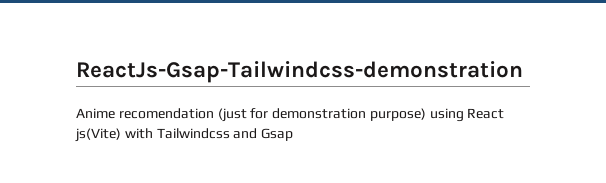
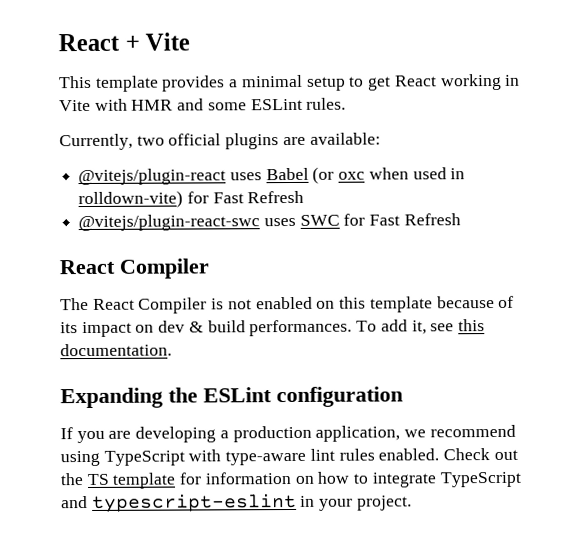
[76,61,523,83] [76,108,505,122] [75,128,294,142] ReactJs-Gsap-Tailwindcss-demonstration // Anime recomendation (just for demonstration purpose) using React js(Vite) with Tailwindcss and Gsap -> [58,32,191,52] [59,73,521,92] [59,97,347,112] [59,132,381,151] [78,166,466,186] [78,190,305,209] [78,213,461,232] [59,258,209,279] [60,295,515,314] [60,319,485,338] [60,343,172,357] [60,386,403,409] [60,424,516,444] [60,448,518,467] [60,471,522,489] [61,493,412,512] React + Vite // This template provides a minimal setup to get React working in Vite with HMR and some ESLint rules. // Currently, two official plugins are available: // @vitejs/plugin-react uses Babel (or oxc when used in rolldown-vite) for Fast Refresh // @vitejs/plugin-react-swc uses SWC for Fast Refresh // React Compiler // The React Compiler is not enabled on this template because of its impact on dev & build performances. To add it, see this documentation. // Expanding the ESLint configuration // If you are developing a production application, we recommend using TypeScript with type-aware lint rules enabled. Check out the TS template for information on how to integrate TypeScript and typescript-eslint in your project.

